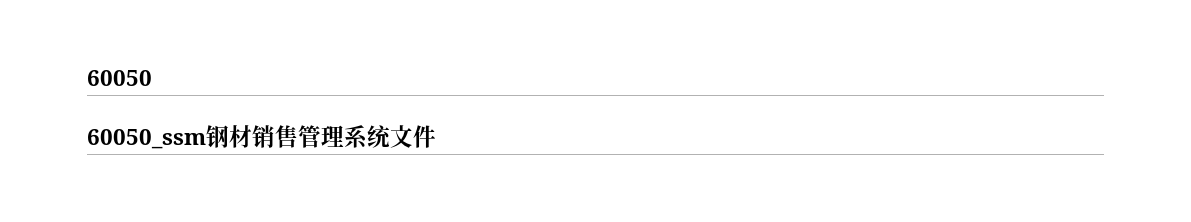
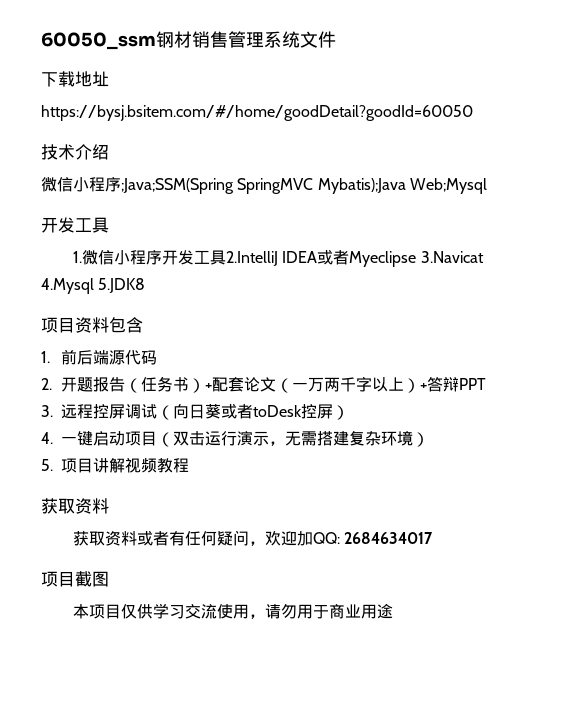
[87,70,152,86] 60050 // -> (41, 41) none
(436, 136) none -> [41,71,109,87] [41,105,473,121] [41,144,109,160] [41,177,487,194] [41,217,109,233] [73,250,484,267] [41,278,146,294] [41,317,143,333] [41,349,158,365] [41,376,487,393] [41,404,350,420] [41,430,430,447] [41,457,190,473] [41,498,109,514] [73,530,434,546] [41,571,109,587] [73,603,394,619] // 下载地址 // https://bysj.bsitem.com/#/home/goodDetail?goodId=60050 // 技术介绍 // 微信小程序;Java;SSM(Spring SpringMVC Mybatis);Java Web;Mysql // 开发工具 // 1.微信小程序开发工具2.IntelliJ IDEA或者Myeclipse 3.Navicat 4.Mysql 5.JDK8 // 项目资料包含 // 1.前后端源代码 // 2.开题报告（任务书）+配套论文（一万两千字以上）+答辩PPT // 3.远程控屏调试（向日葵或者toDesk控屏） // 4.一键启动项目（双击运行演示，无需搭建复杂环境） // 5.项目讲解视频教程 // 获取资料 // 获取资料或者有任何疑问，欢迎加QQ: 2684634017 // 项目截图 // 本项目仅供学习交流使用，请勿用于商业用途

